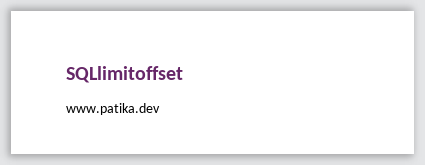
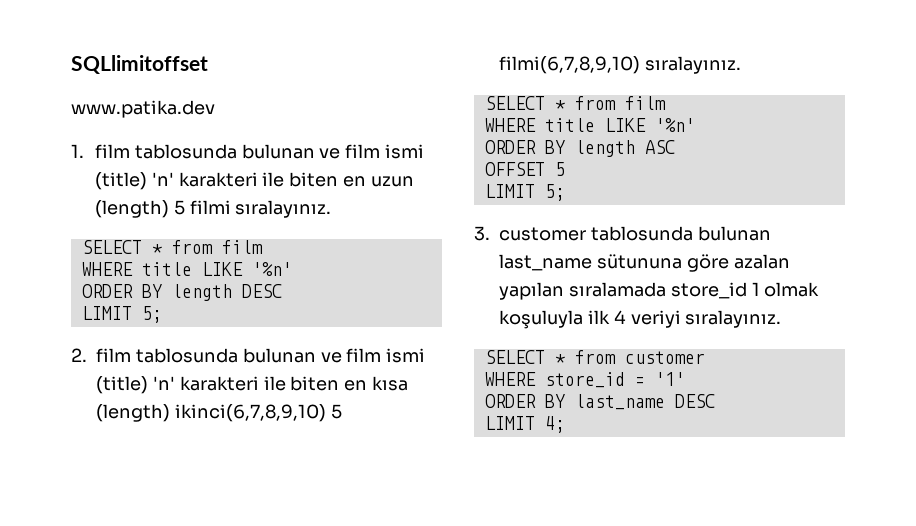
(160, 109) none -> [71,144,425,159] [94,172,414,190] [94,200,332,218] [81,240,263,254] [81,262,292,276] [81,284,282,301] [81,306,162,323] [71,348,426,363] [96,376,409,394] [96,404,342,422] [499,56,741,74] [484,96,666,110] [484,118,695,132] [484,140,675,157] [484,162,565,176] [484,184,565,201] [474,226,771,241] [499,254,790,272] [499,282,820,300] [499,310,782,329] [484,350,705,364] [484,372,685,388] [484,394,715,410] [484,416,565,433] // 1. film tablosunda bulunan ve film ismi (title) 'n' karakteri ile biten en uzun (length) 5 filmi sıralayınız. // SELECT * from film // WHERE title LIKE '%n' // ORDER BY length DESC // LIMIT 5; // 2. film tablosunda bulunan ve film ismi (title) 'n' karakteri ile biten en kısa (length) ikinci(6,7,8,9,10) 5 filmi(6,7,8,9,10) sıralayınız. // SELECT * from film // WHERE title LIKE '%n' // ORDER BY length ASC // OFFSET 5 // LIMIT 5; // 3. customer tablosunda bulunan last_name sütununa göre azalan yapılan sıralamada store_id 1 olmak koşuluyla ilk 4 veriyi sıralayınız. // SELECT * from customer // WHERE store_id = '1' // ORDER BY last_name DESC // LIMIT 4;

